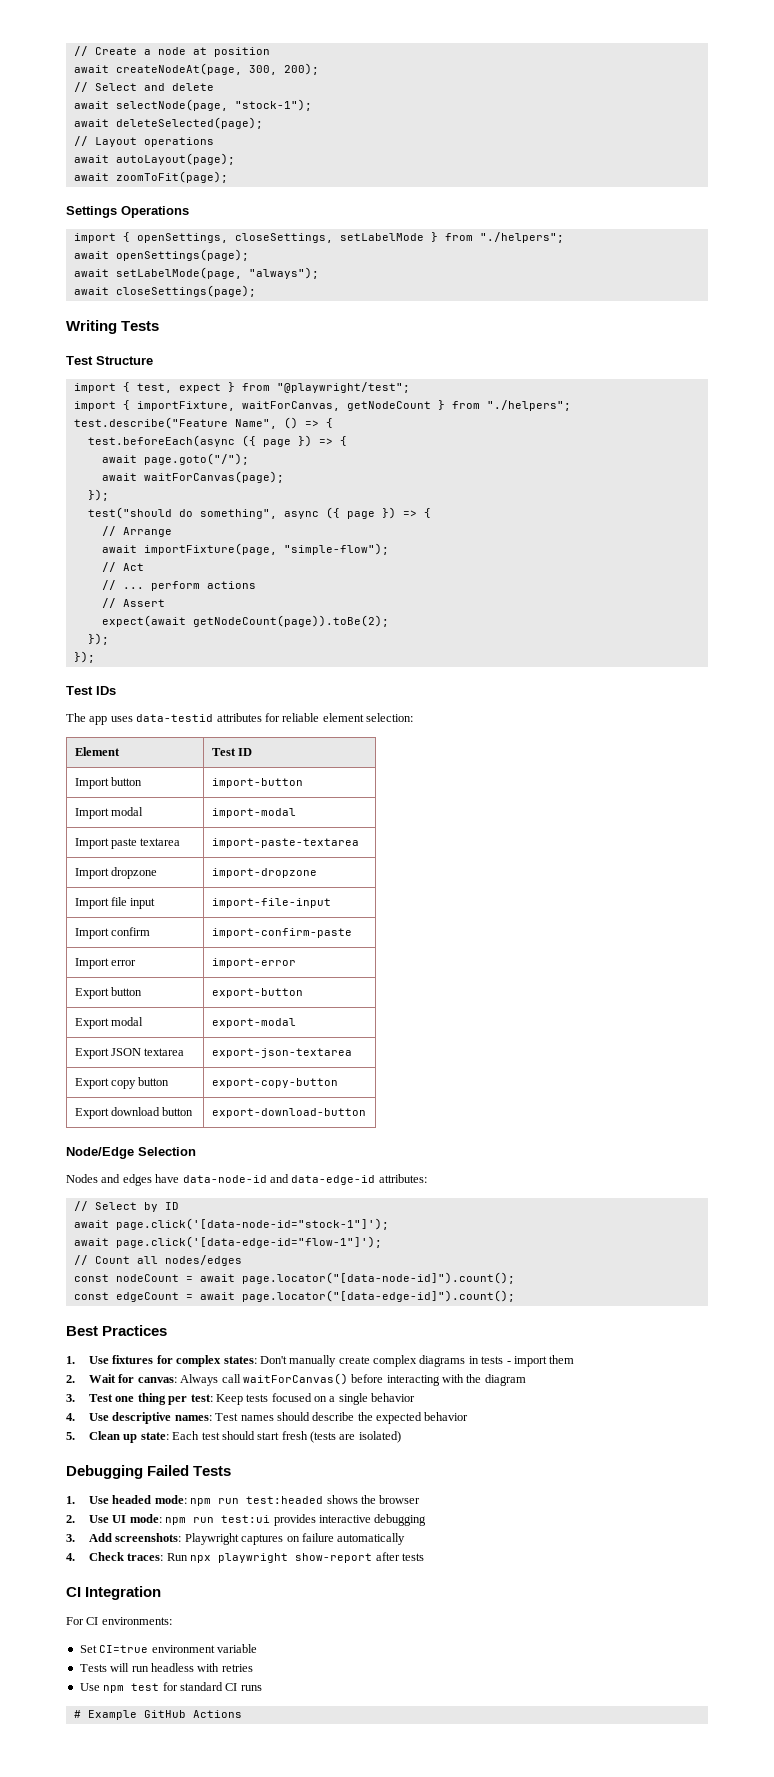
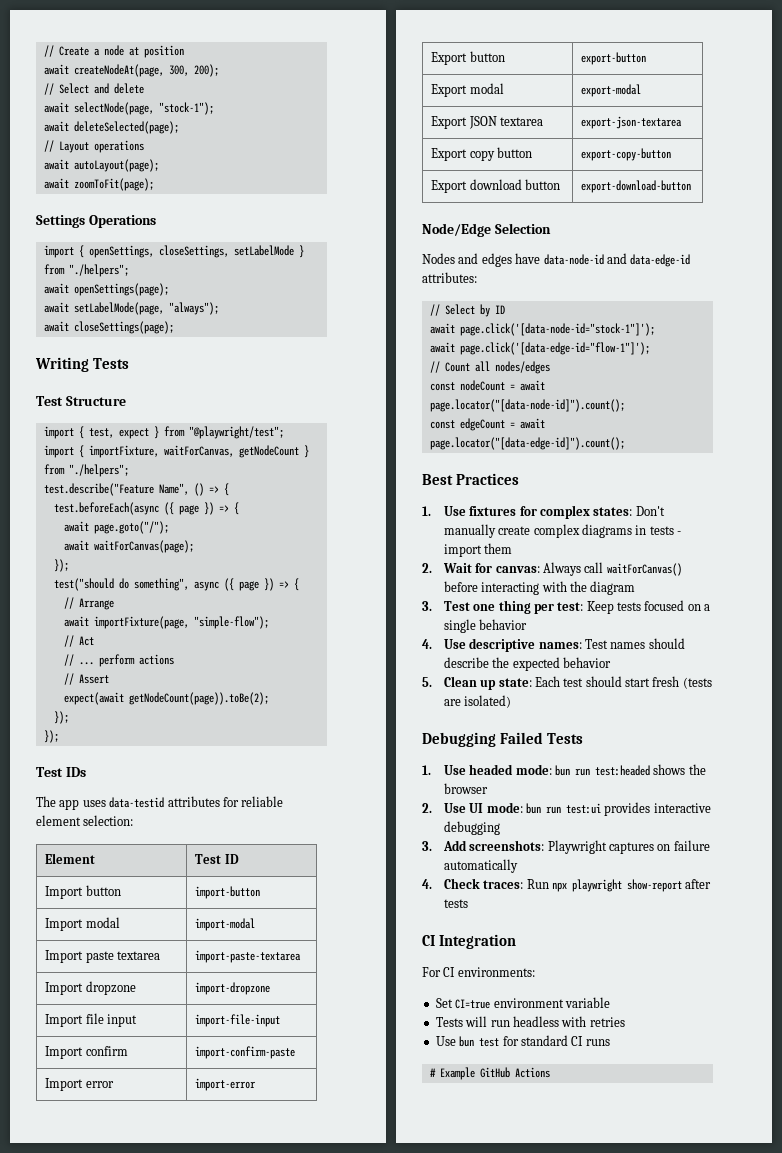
[190,1498,212,1506] npm -> [554,765,570,776] bun
[165,1517,187,1525] npm -> [525,803,541,814] bun
[103,1685,125,1693] npm -> [459,1036,475,1047] bun

